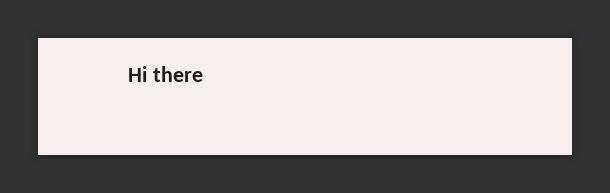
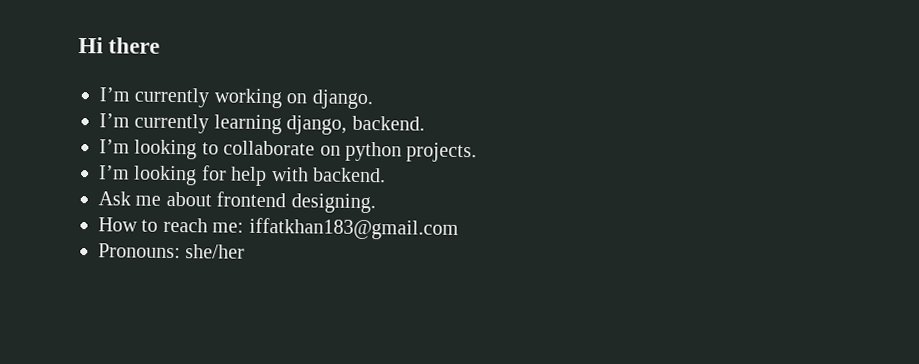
(203, 74) none -> [99,87,373,110] [99,113,425,135] [99,139,478,163] [99,165,386,186] [98,191,376,214] [98,217,459,240] [98,243,246,259] // I’m currently working on django. // I’m currently learning django, backend. // I’m looking to collaborate on python projects. // I’m looking for help with backend. // Ask me about frontend designing. // How to reach me: iffatkhan183@gmail.com // Pronouns: she/her

